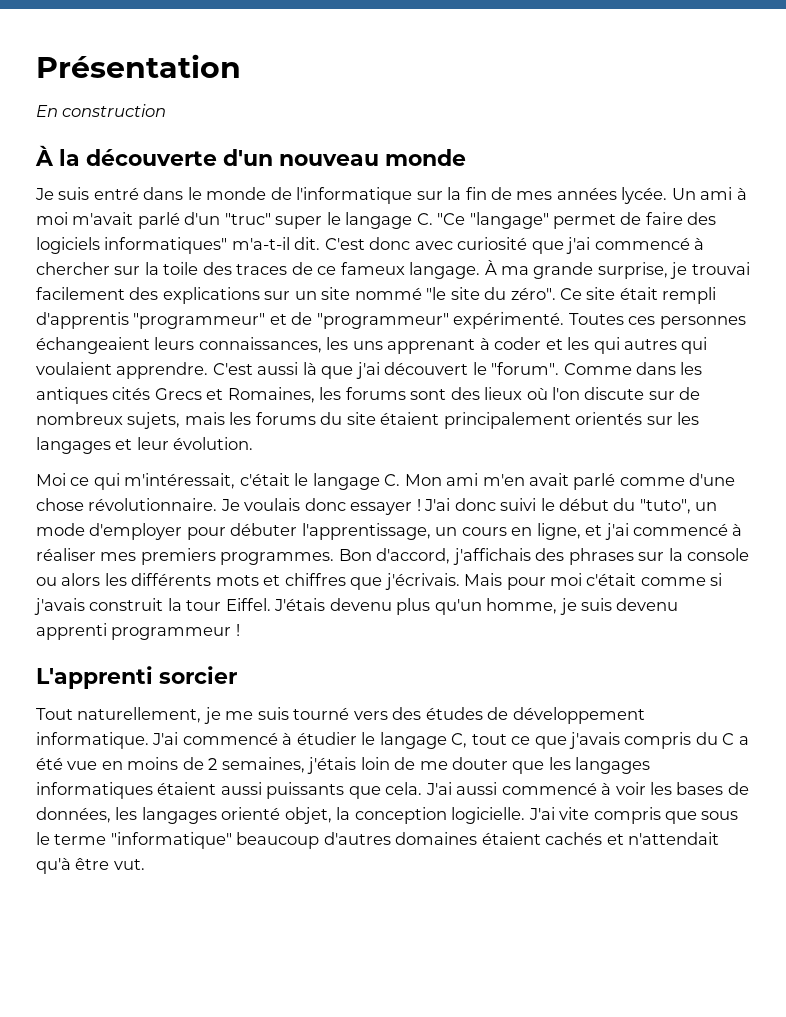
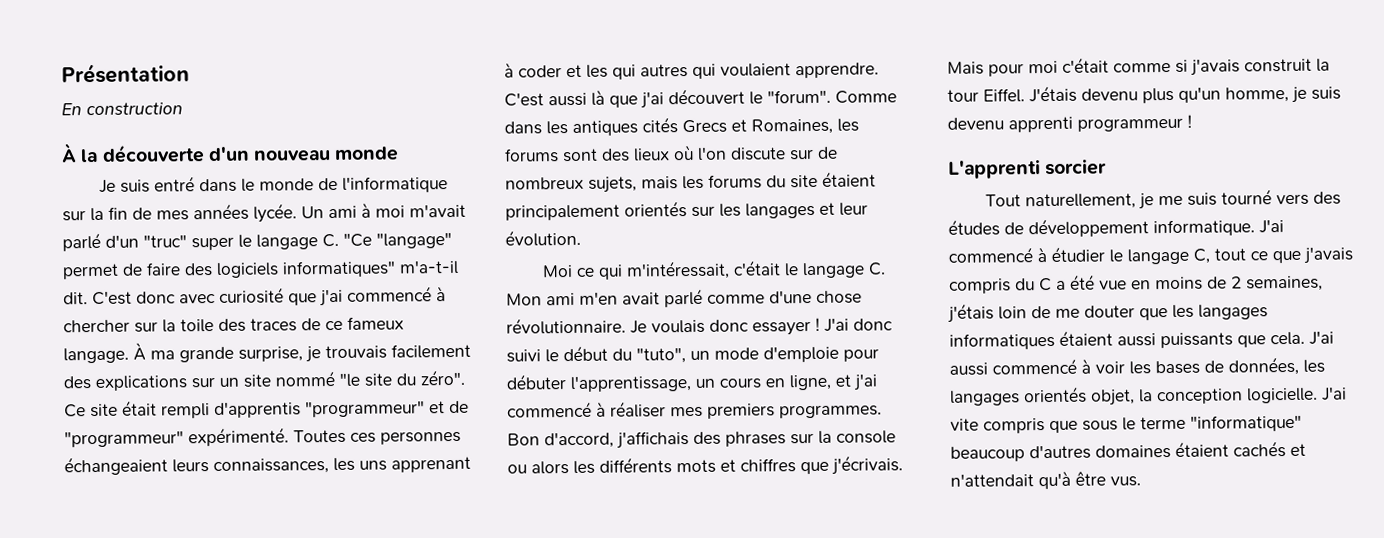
[691,262,750,275] trouvai -> [325,345,387,360] trouvais
[89,523,183,540] d'employer -> [763,345,839,363] d'emploie
[221,807,281,820] orienté -> [1024,386,1087,404] orientés
[113,859,145,870] vut. -> [1110,476,1141,487] vus.

